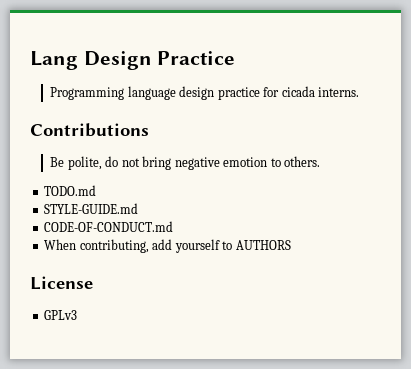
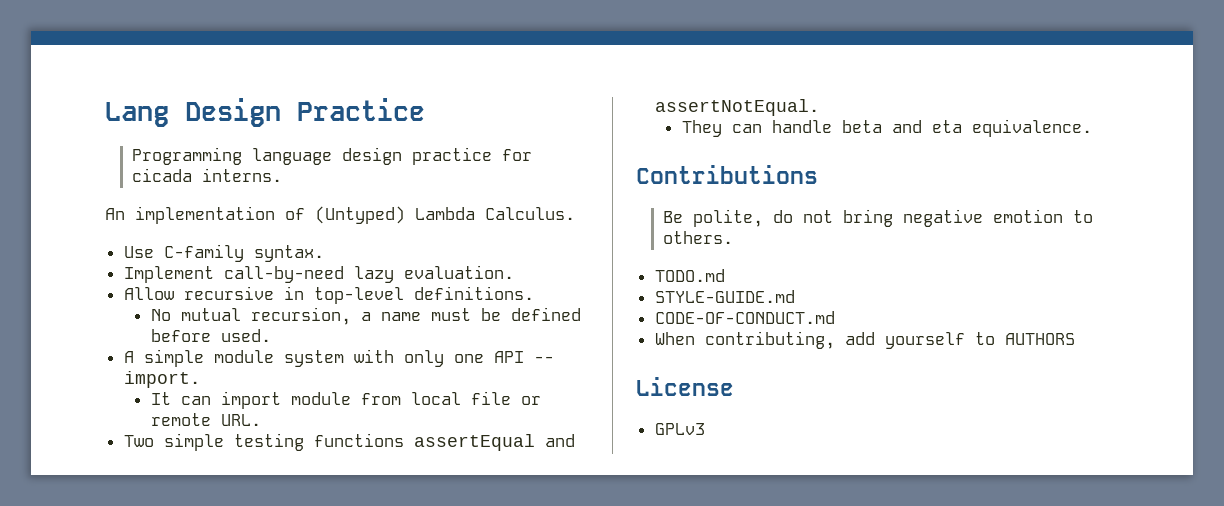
(360, 92) none -> [105,206,575,224] [123,244,324,262] [123,265,514,283] [123,286,534,304] [150,307,581,325] [150,329,271,342] [123,349,554,367] [123,371,200,388] [150,391,541,409] [150,413,261,426] [123,433,575,451] [654,99,819,116] [681,119,1092,137] // An implementation of (Untyped) Lambda Calculus. // Use C-family syntax. // Implement call-by-need lazy evaluation. // Allow recursive in top-level definitions. // No mutual recursion, a name must be defined before used. // A simple module system with only one API -- import. // It can import module from local file or remote URL. // Two simple testing functions assertEqual and assertNotEqual. // They can handle beta and eta equivalence.

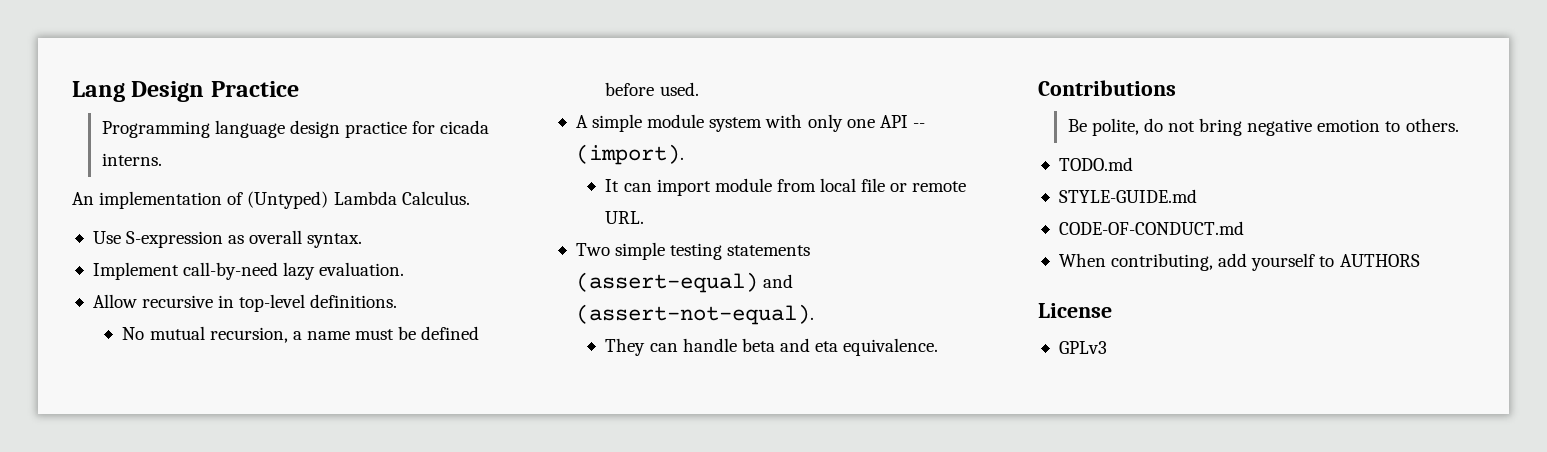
[163,244,244,262] C-family -> [126,230,303,248] S-expression as overall
[123,371,200,388] import. -> [575,144,684,165] (import).
[313,433,575,451] [654,99,819,116] functions assertEqual and assertNotEqual. -> [727,245,811,256] [575,272,794,293] [575,304,814,325] statements (assert-equal) and (assert-not-equal).

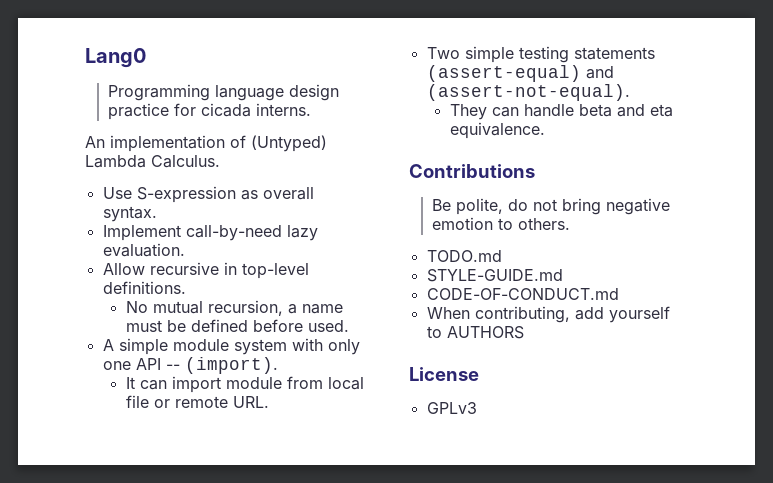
[72,81,299,102] Lang Design Practice -> [85,48,146,68] Lang0

